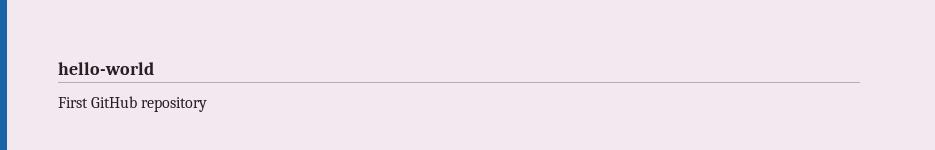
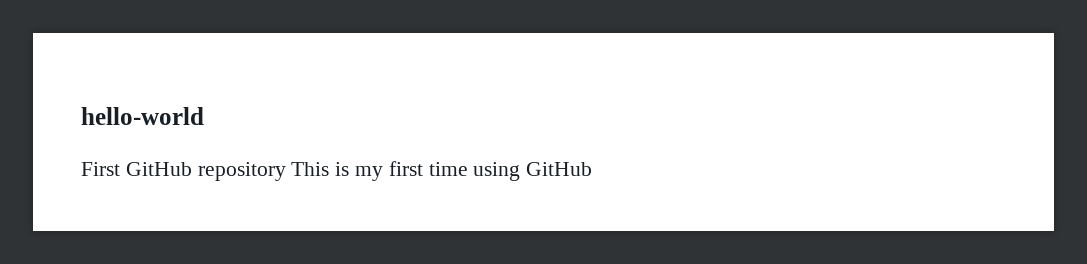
(208, 104) none -> [291,161,593,181] This is my first time using GitHub

